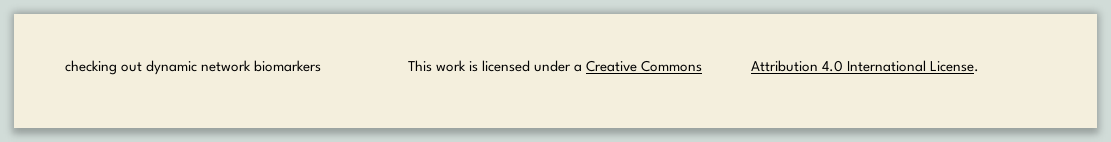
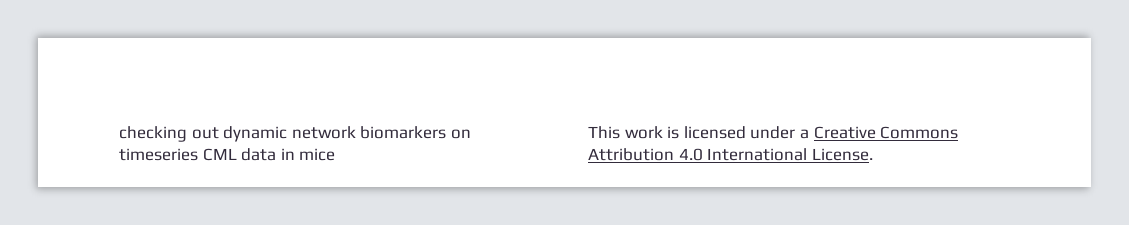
(322, 66) none -> [450,129,471,139] [119,148,336,161] on timeseries CML data in mice

